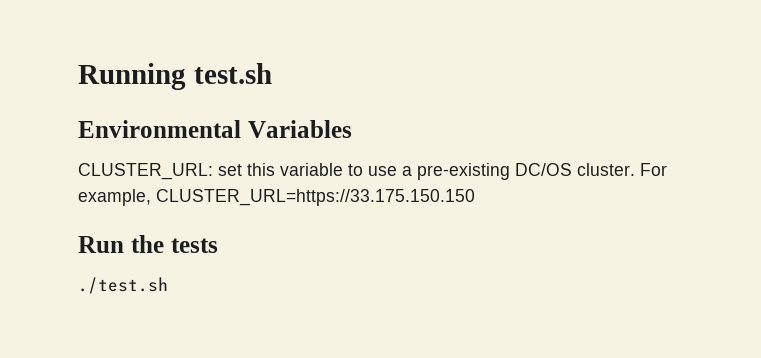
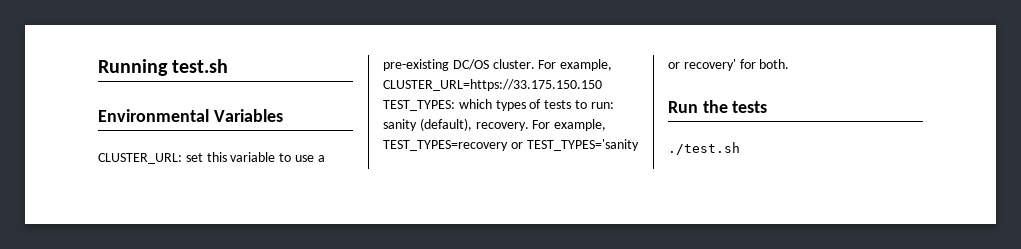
(475, 197) none -> [383,99,614,111] [383,118,607,131] [383,139,639,151] [668,59,790,71] TEST_TYPES: which types of tests to run: sanity (default), recovery. For example, TEST_TYPES=recovery or TEST_TYPES='sanity or recovery' for both.

